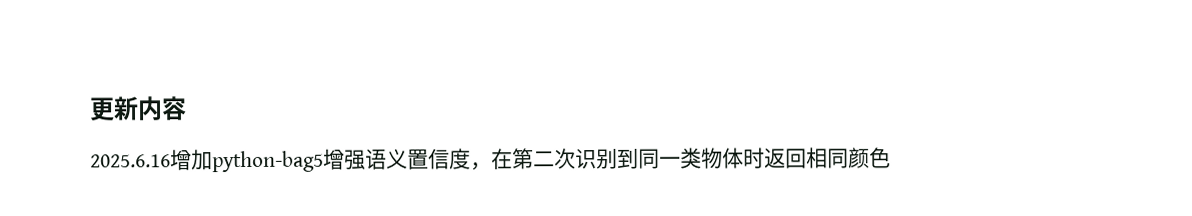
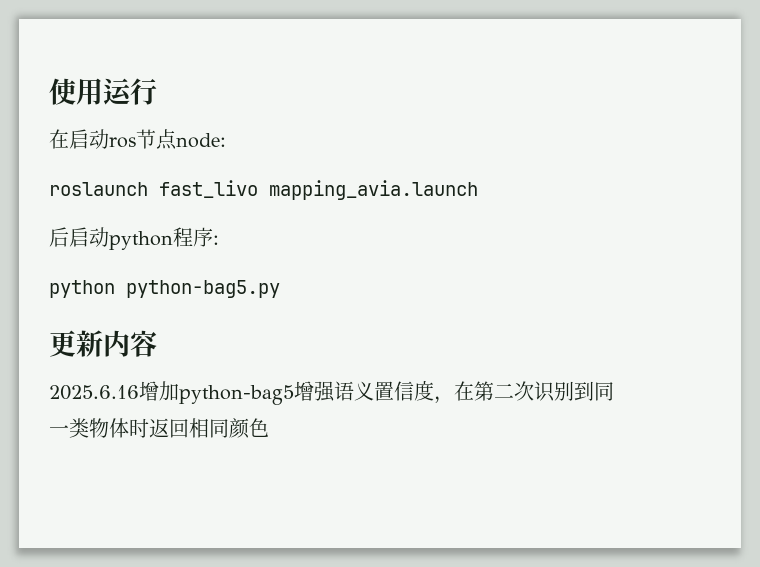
(89, 109) none -> [49,78,157,105] [49,129,226,150] [49,180,478,200] [49,227,219,250] [49,280,280,298] 使用运行 // 在启动ros节点node: // roslaunch fast_livo mapping_avia.launch // 后启动python程序: // python python-bag5.py //

